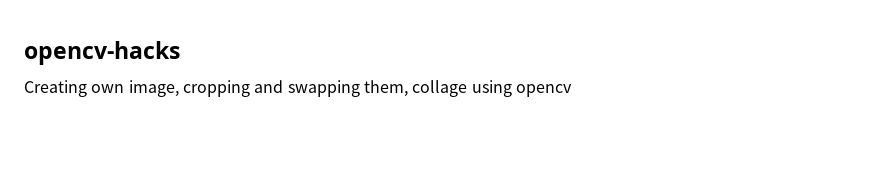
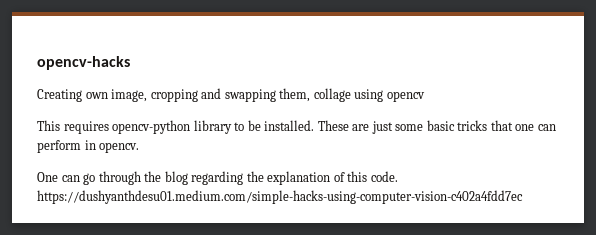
(572, 90) none -> [37,120,556,134] [37,140,140,153] [37,171,398,185] [37,190,523,204] // This requires opencv-python library to be installed. These are just some basic tricks that one can perform in opencv. // One can go through the blog regarding the explanation of this code. https://dushyanthdesu01.medium.com/simple-hacks-using-computer-vision-c402a4fdd7ec

